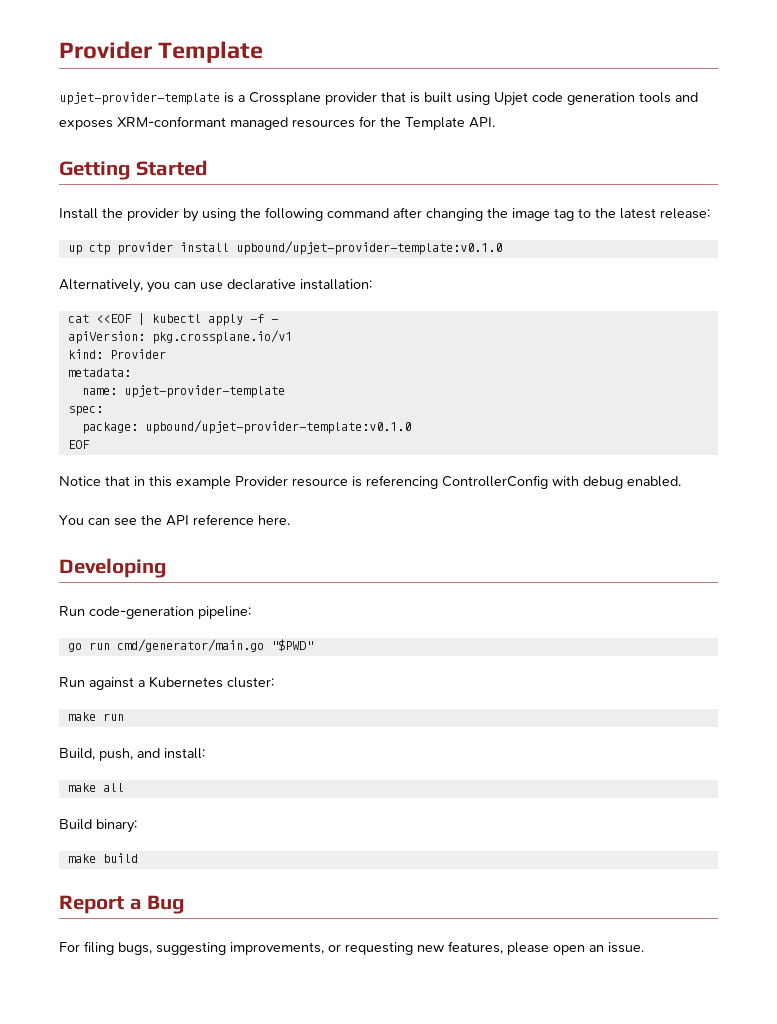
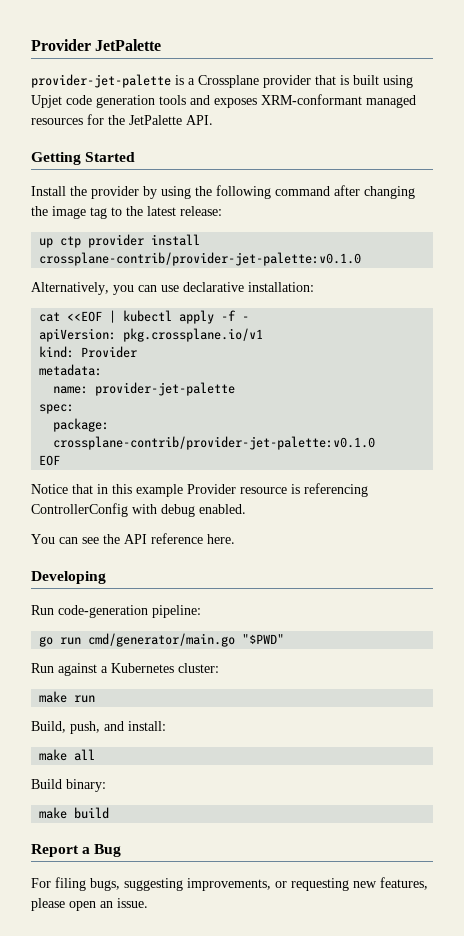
[59,41,264,63] [59,92,220,105] Provider Template // upjet-provider-template -> [31,39,162,51] [31,74,171,88] Provider JetPalette // provider-jet-palette
[405,117,465,130] Template -> [129,115,182,125] JetPalette
[235,241,502,255] upbound/upjet-provider-template:v0.1.0 -> [39,252,362,266] crossplane-contrib/provider-jet-palette:v0.1.0
[123,385,285,398] upjet-provider-template -> [95,382,236,396] provider-jet-palette
[144,420,411,434] upbound/upjet-provider-template:v0.1.0 -> [53,436,376,450] crossplane-contrib/provider-jet-palette:v0.1.0

